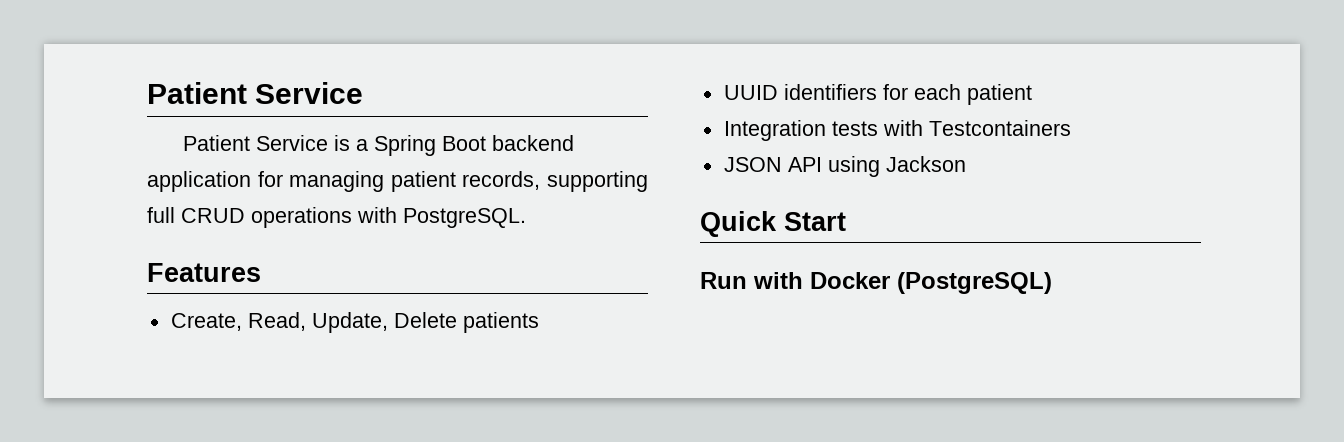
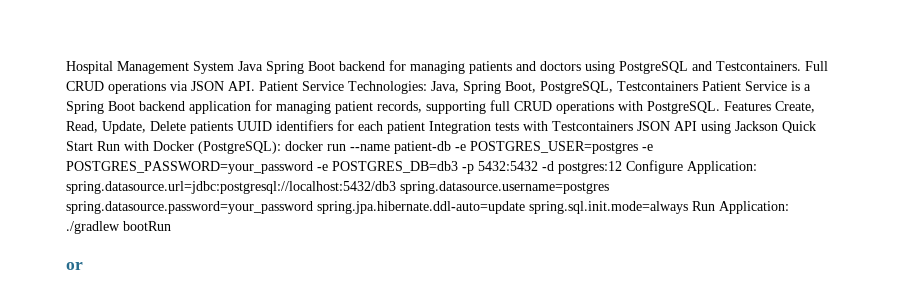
[147,82,364,104] Patient Service // -> [66,60,828,74] [66,81,698,94] Hospital Management System Java Spring Boot backend for managing patients and doctors using PostgreSQL and Testcontainers. Full CRUD operations via JSON API. Patient Service Technologies: Java, Spring Boot, PostgreSQL, Testcontainers
(526, 218) // -> (720, 107) none
(261, 272) // -> (771, 106) none
(539, 322) // -> (233, 127) none
(1032, 94) // -> (425, 127) none
(1071, 128) // -> (633, 126) none
(966, 164) // -> (778, 126) none
(846, 221) // -> (93, 146) none
[897,272,1052,294] (PostgreSQL) -> [198,141,653,154] [66,160,757,174] [66,181,609,194] [66,201,789,214] [66,221,171,234] [66,262,83,270] (PostgreSQL): docker run --name patient-db -e POSTGRES_USER=postgres -e POSTGRES_PASSWORD=your_password -e POSTGRES_DB=db3 -p 5432:5432 -d postgres:12 Configure Application: spring.datasource.url=jdbc:postgresql://localhost:5432/db3 spring.datasource.username=postgres spring.datasource.password=your_password spring.jpa.hibernate.ddl-auto=update spring.sql.init.mode=always Run Application: ./gradlew bootRun // or

